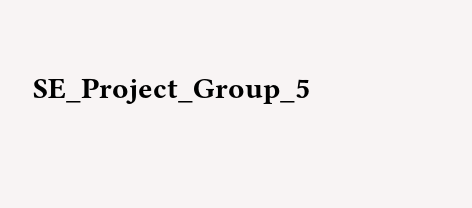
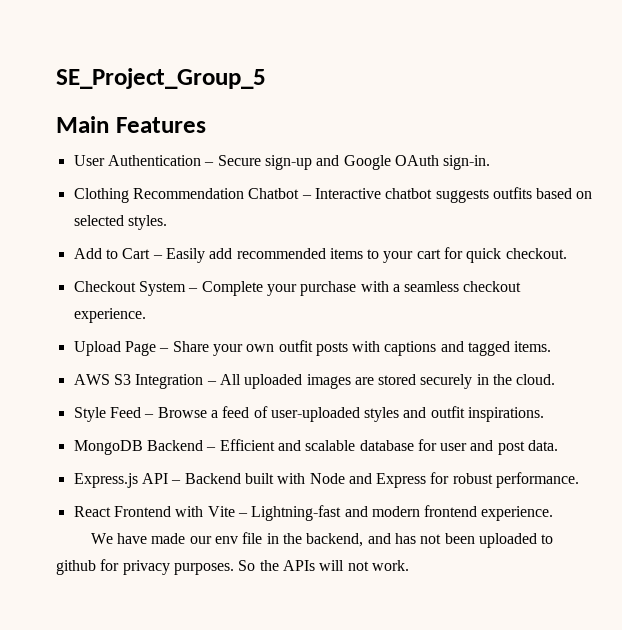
(310, 91) none -> [56,116,206,133] [73,155,491,170] [73,187,593,203] [73,215,167,230] [73,247,567,263] [73,281,522,296] [73,308,146,323] [73,340,552,356] [73,374,556,389] [73,406,545,422] [73,439,559,455] [73,472,580,488] [73,505,554,521] [90,532,554,548] [56,559,409,575] // Main Features // User Authentication – Secure sign-up and Google OAuth sign-in. // Clothing Recommendation Chatbot – Interactive chatbot suggests outfits based on selected styles. // Add to Cart – Easily add recommended items to your cart for quick checkout. // Checkout System – Complete your purchase with a seamless checkout experience. // Upload Page – Share your own outfit posts with captions and tagged items. // AWS S3 Integration – All uploaded images are stored securely in the cloud. // Style Feed – Browse a feed of user-uploaded styles and outfit inspirations. // MongoDB Backend – Efficient and scalable database for user and post data. // Express.js API – Backend built with Node and Express for robust performance. // React Frontend with Vite – Lightning-fast and modern frontend experience. // We have made our env file in the backend, and has not been uploaded to github for privacy purposes. So the APIs will not work.

